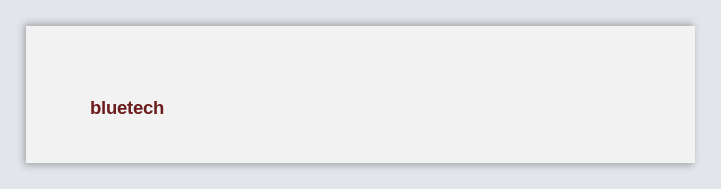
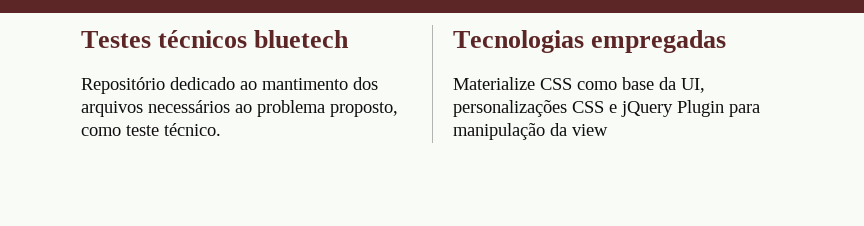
(90, 107) none -> [81,30,248,48] Testes técnicos
(164, 107) none -> [81,77,378,94] [81,100,398,117] [81,123,221,136] [453,30,727,53] [453,77,705,93] [453,100,760,117] [453,123,608,140] // Repositório dedicado ao mantimento dos arquivos necessários ao problema proposto, como teste técnico. // Tecnologias empregadas // Materialize CSS como base da UI, personalizações CSS e jQuery Plugin para manipulação da view

